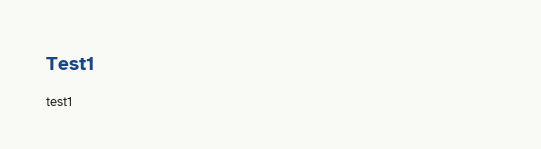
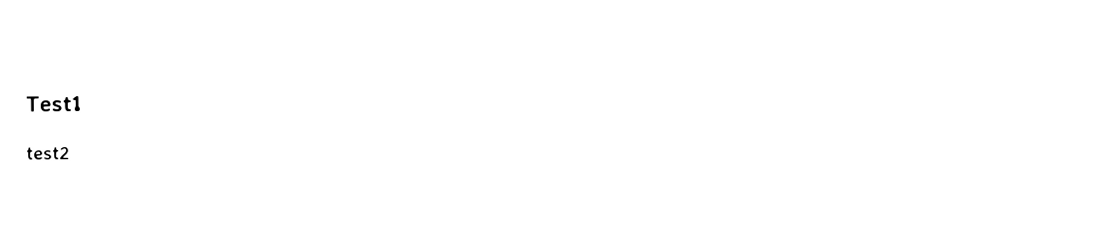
[46,97,72,106] test1 -> [26,146,70,160] test2

